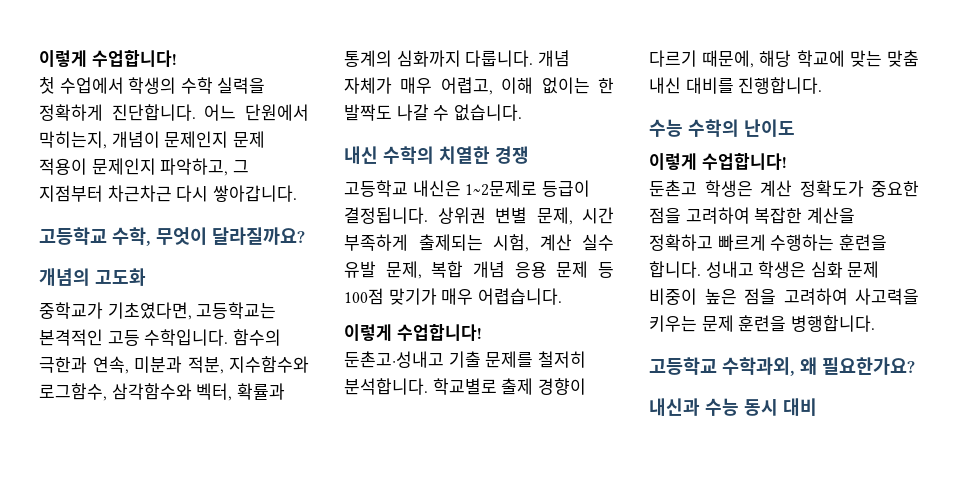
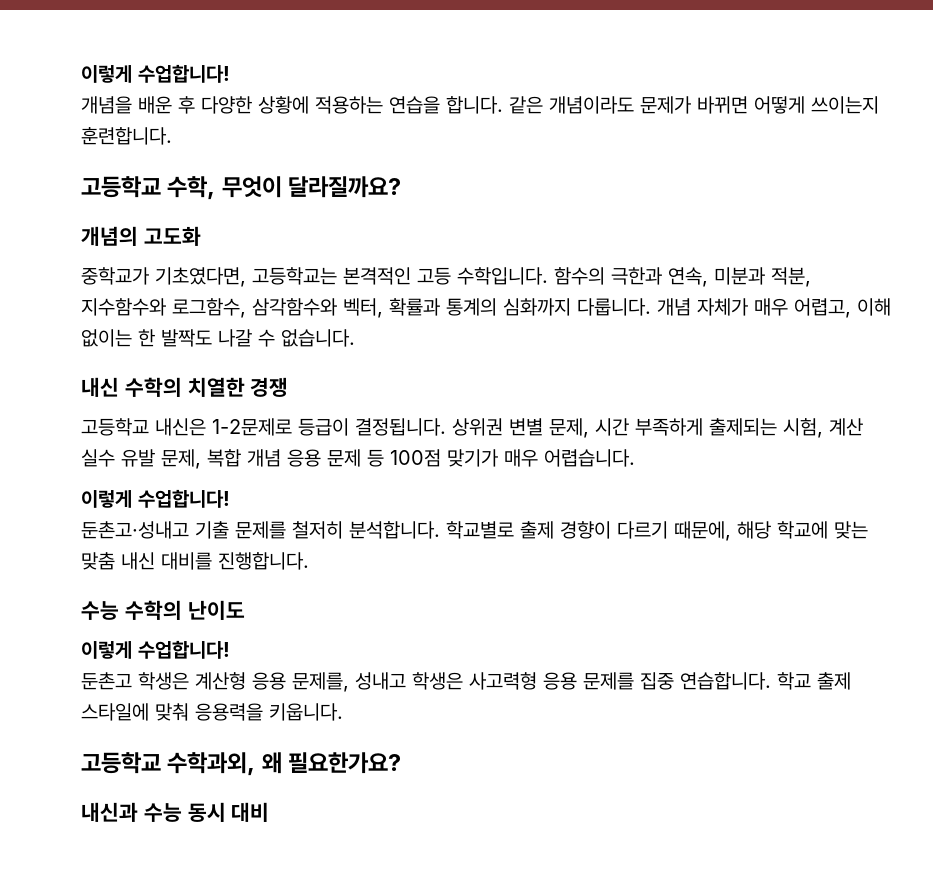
[39,50,177,67] [39,77,266,94] [39,104,310,121] [39,131,265,149] [39,158,249,176] [39,185,297,202] 이렇게 수업합니다! // 첫 수업에서 학생의 수학 실력을 정확하게 진단합니다. 어느 단원에서 막히는지, 개념이 문제인지 문제 적용이 문제인지 파악하고, 그 지점부터 차근차근 다시 쌓아갑니다. -> [81,64,230,83] [81,96,879,114] [81,127,172,145] 이렇게 수업합니다! // 개념을 배운 후 다양한 상황에 적용하는 연습을 합니다. 같은 개념이라도 문제가 바뀌면 어떻게 쓰이는지 훈련합니다.
[465,180,538,197] 1~2문제로 -> [212,418,292,436] 1-2문제로
[760,180,919,197] [649,207,855,224] [649,234,887,251] [649,261,880,278] [649,288,919,305] [649,315,875,332] 계산 정확도가 중요한 점을 고려하여 복잡한 계산을 정확하고 빠르게 수행하는 훈련을 합니다. 성내고 학생은 심화 문제 비중이 높은 점을 고려하여 사고력을 키우는 문제 훈련을 병행합니다. -> [195,672,851,692] [81,703,343,721] 계산형 응용 문제를, 성내고 학생은 사고력형 응용 문제를 집중 연습합니다. 학교 출제 스타일에 맞춰 응용력을 키웁니다.

